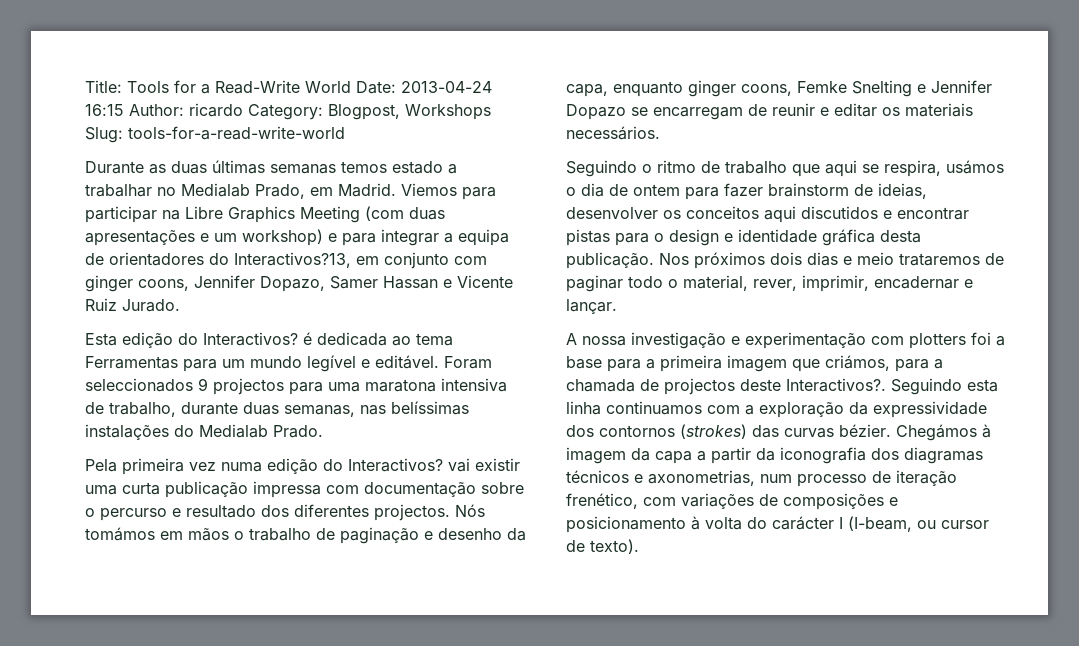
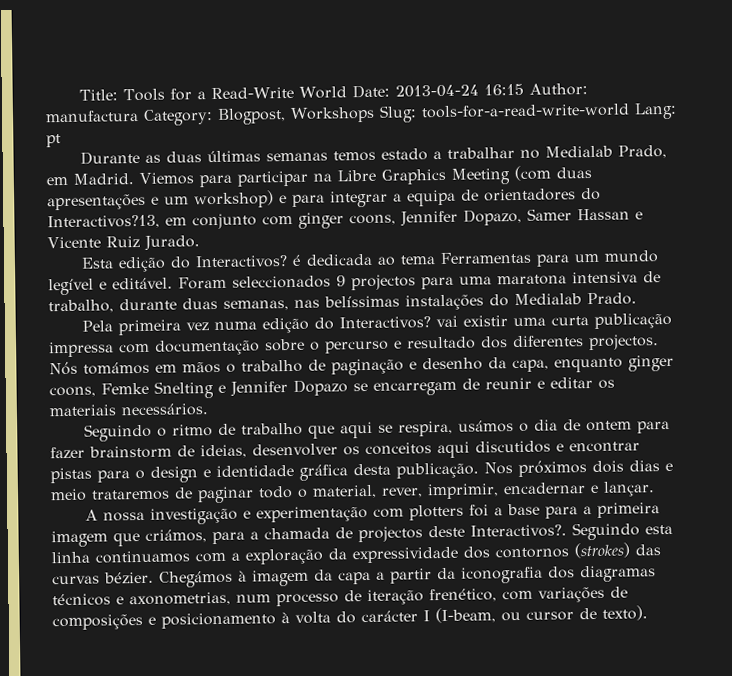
[189,103,243,117] ricardo -> [45,110,139,123] manufactura
(345, 133) none -> [633,102,677,120] [46,134,61,148] Lang: pt

